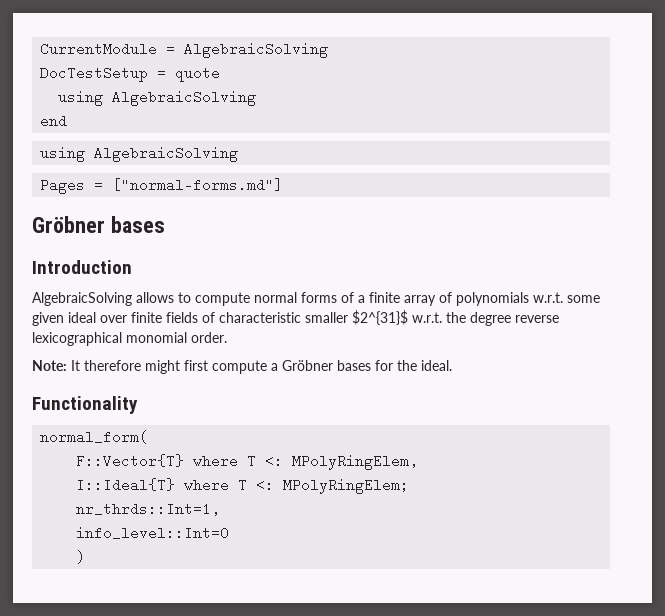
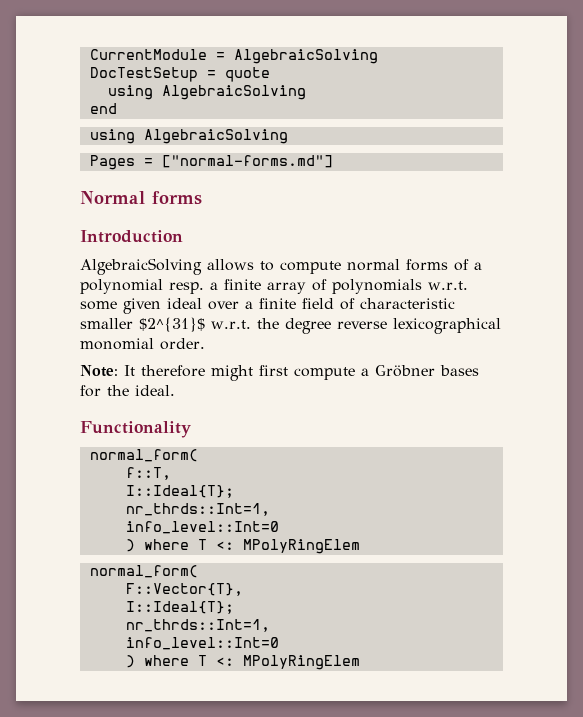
[32,216,165,233] Gröbner bases -> [80,191,202,205] Normal forms
(365, 299) none -> [80,279,218,294] polynomial resp. a
[131,312,198,323] finite fields -> [245,298,334,309] a finite field
[76,454,419,470] [76,478,410,494] [76,502,221,516] [76,526,230,540] [76,550,86,564] F::Vector{T} where T <: MPolyRingElem, // I::Ideal{T} where T <: MPolyRingElem; // nr_thrds::Int=1, // info_level::Int=0 // ) -> [125,467,171,480] [125,485,234,498] [125,503,270,516] [125,521,279,534] [125,539,360,554] [89,565,198,578] [125,583,243,596] [125,601,234,614] [125,619,270,632] [125,637,279,650] [125,655,360,670] f::T, // I::Ideal{T}; // nr_thrds::Int=1, // info_level::Int=0 // ) where T <: MPolyRingElem // normal_form( // F::Vector{T}, // I::Ideal{T}; // nr_thrds::Int=1, // info_level::Int=0 // ) where T <: MPolyRingElem

